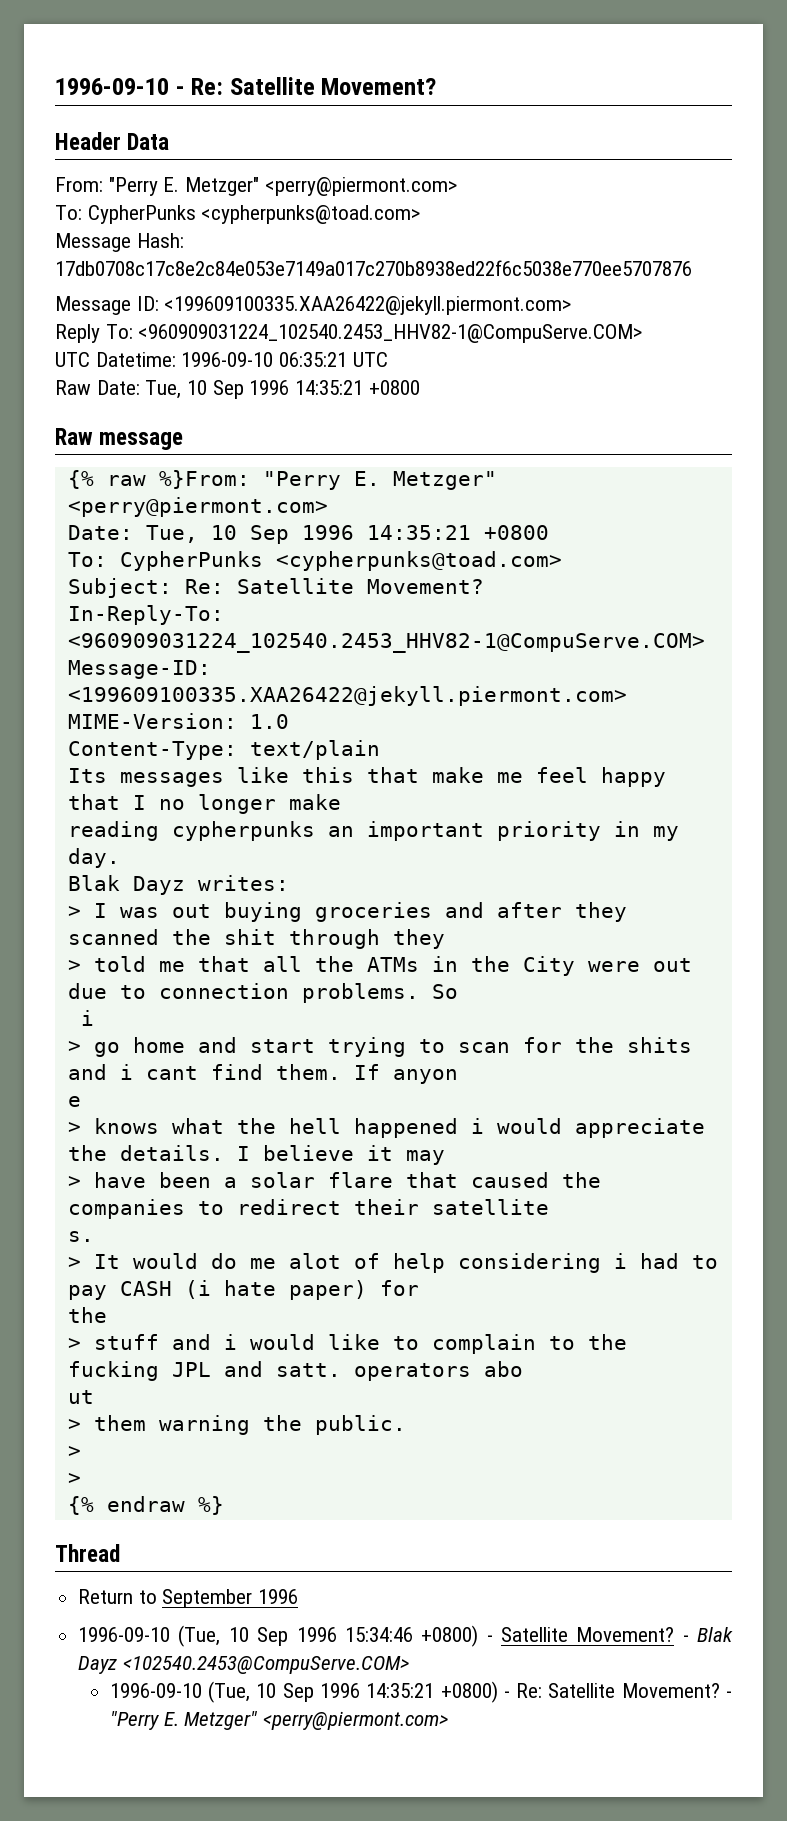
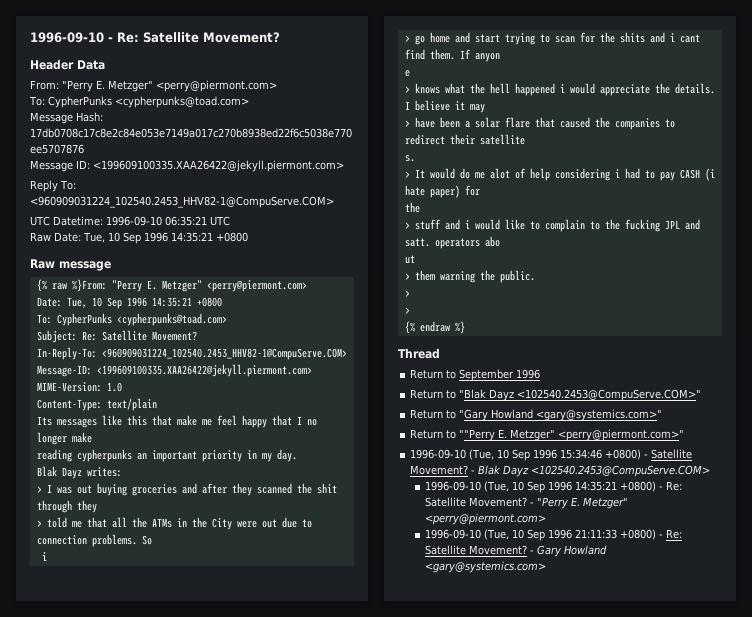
(299, 1596) none -> [410,389,702,401] [410,409,663,421] [410,429,685,441] // Return to "Blak Dayz <102540.2453@CompuServe.COM>" // Return to "Gary Howland <gary@systemics.com>" // Return to ""Perry E. Metzger" <perry@piermont.com>"
(448, 1720) none -> [424,529,682,541] [424,545,607,557] [424,561,546,573] // 1996-09-10 (Tue, 10 Sep 1996 21:11:33 +0800) - Re: Satellite Movement? - Gary Howland <gary@systemics.com>

